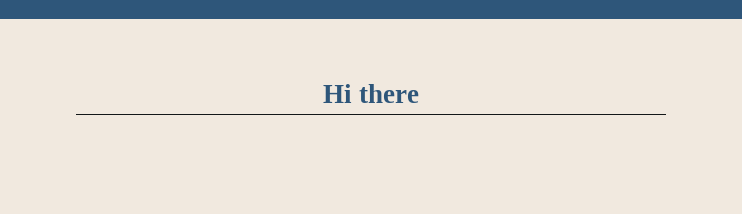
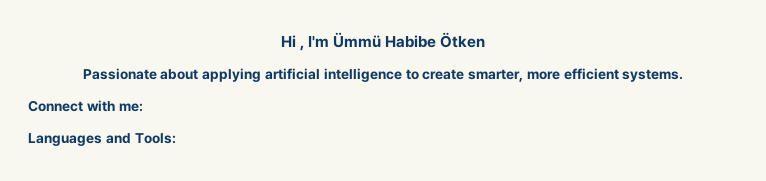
[359,84,420,103] there -> [299,32,486,51] [82,68,684,82] [28,100,143,112] [28,133,176,146] , I'm Ümmü Habibe Ötken // Passionate about applying artificial intelligence to create smarter, more efficient systems. // Connect with me: // Languages and Tools:

